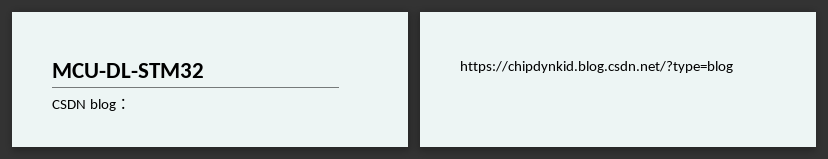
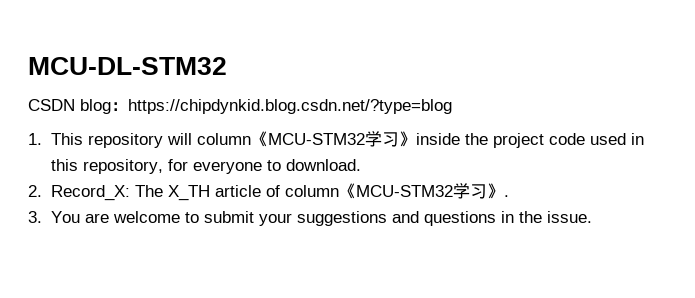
(733, 67) none -> [28,131,644,148] [50,159,361,174] [28,183,509,201] [28,211,592,226] // 1. This repository will column《MCU-STM32学习》inside the project code used in this repository, for everyone to download. // 2. Record_X: The X_TH article of column《MCU-STM32学习》. // 3. You are welcome to submit your suggestions and questions in the issue.

